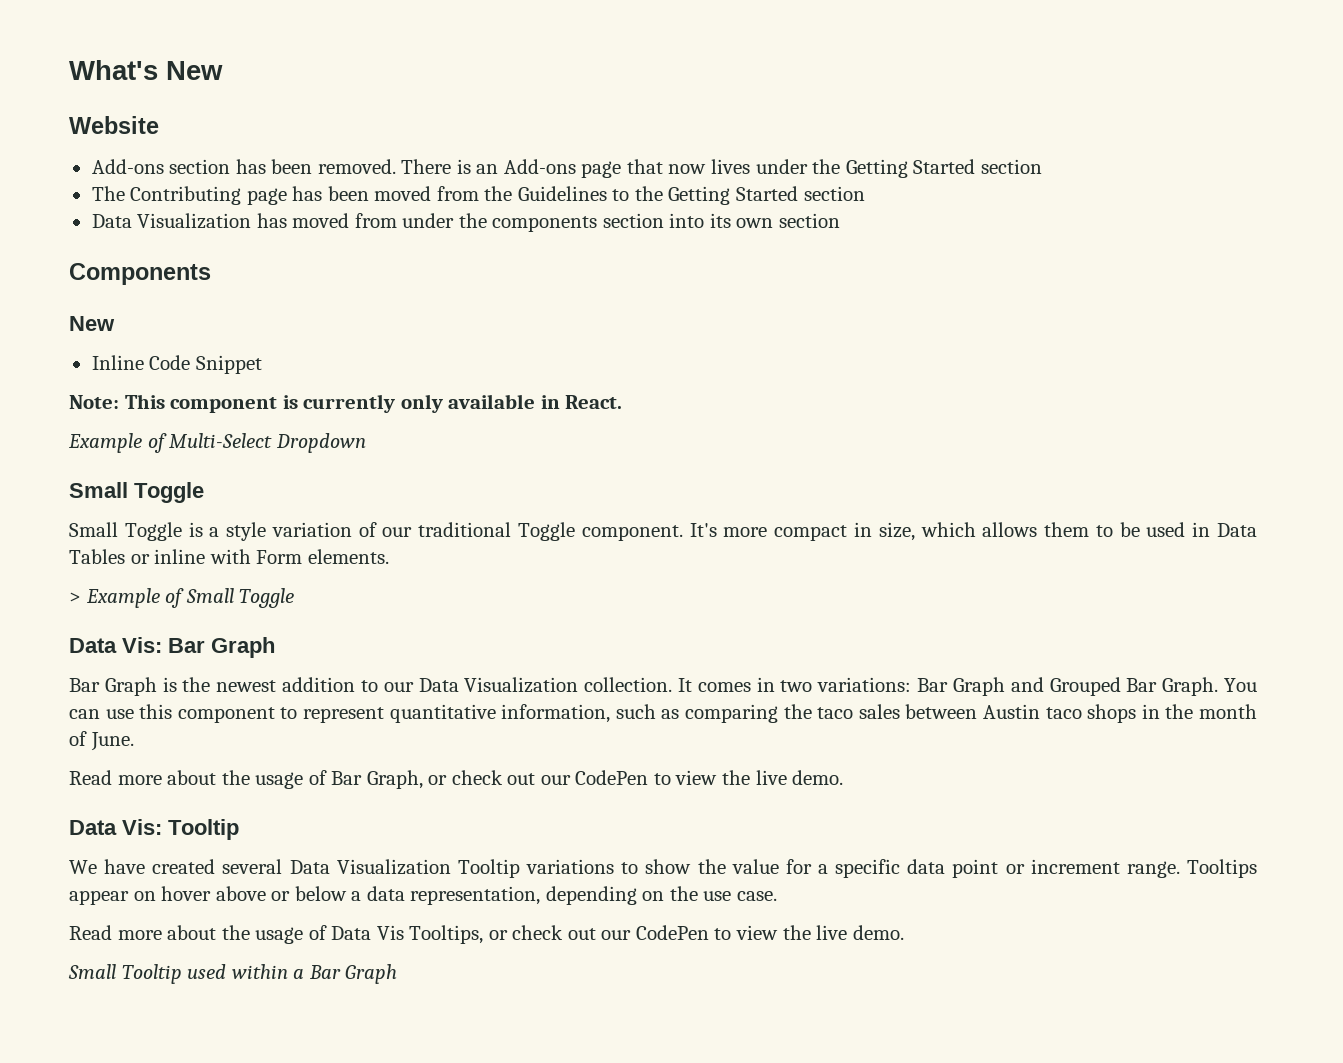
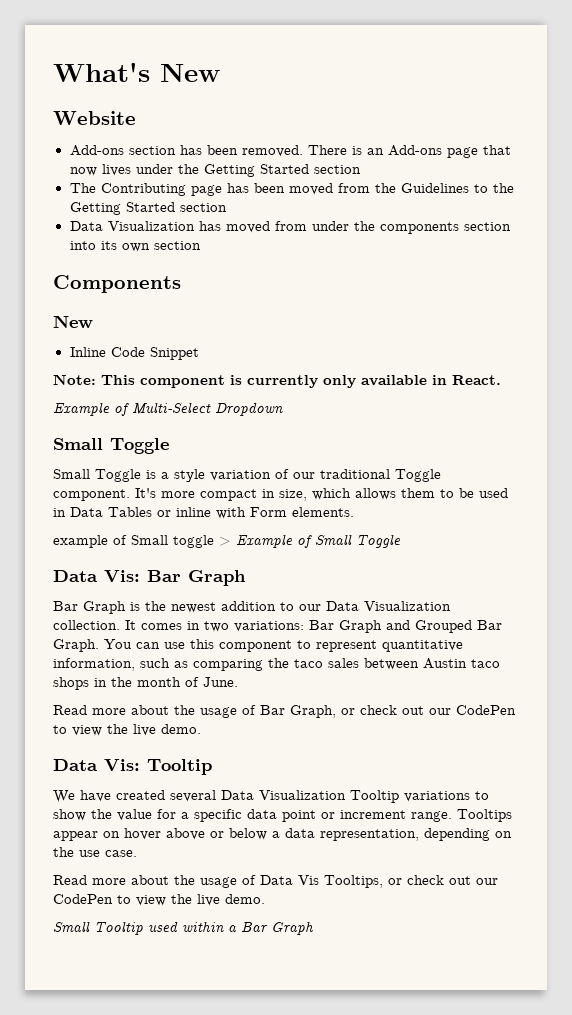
(389, 556) none -> [53,535,214,548] example of Small toggle

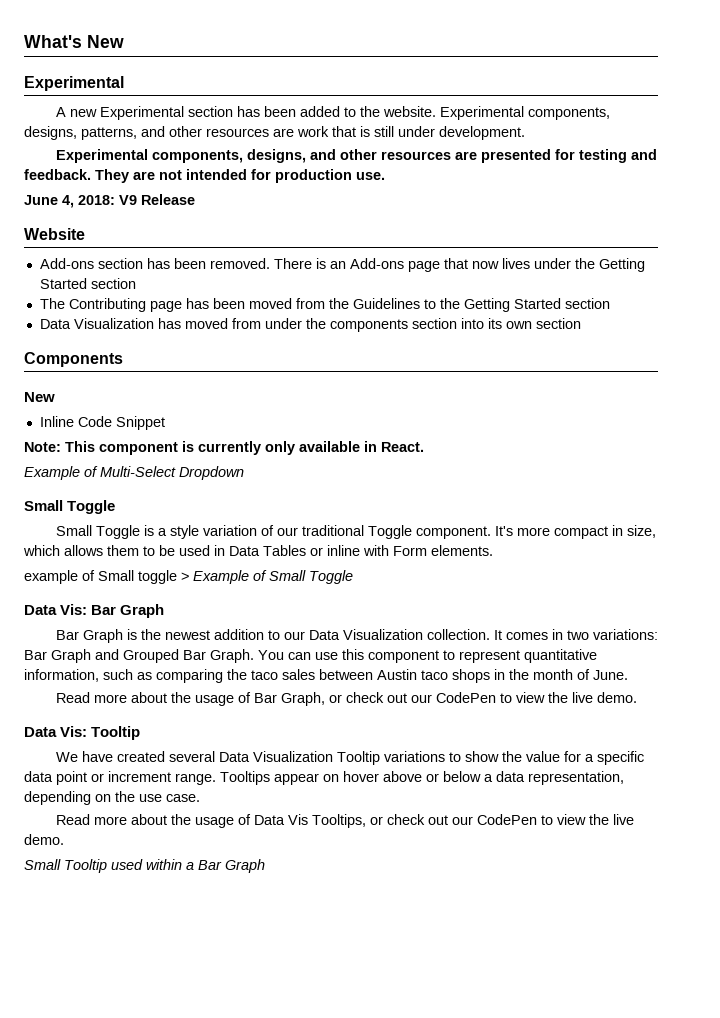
(220, 72) none -> [24,76,124,91] [55,106,610,120] [24,126,525,140] [55,149,657,163] [24,169,385,183] [24,194,195,208] // Experimental // A new Experimental section has been added to the website. Experimental components, designs, patterns, and other resources are work that is still under development. // Experimental components, designs, and other resources are presented for testing and feedback. They are not intended for production use. // June 4, 2018: V9 Release

